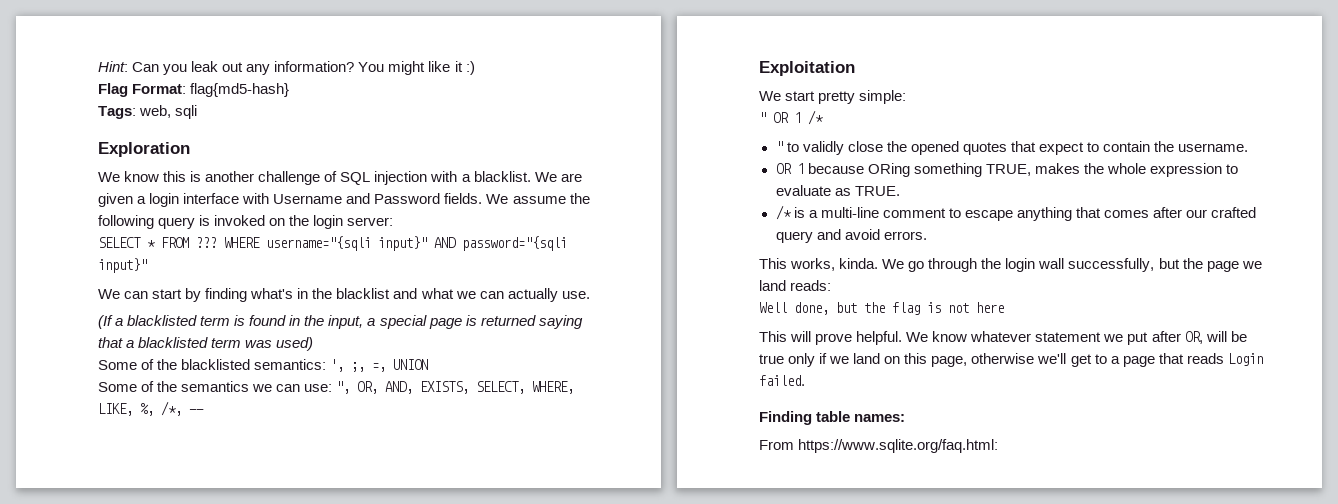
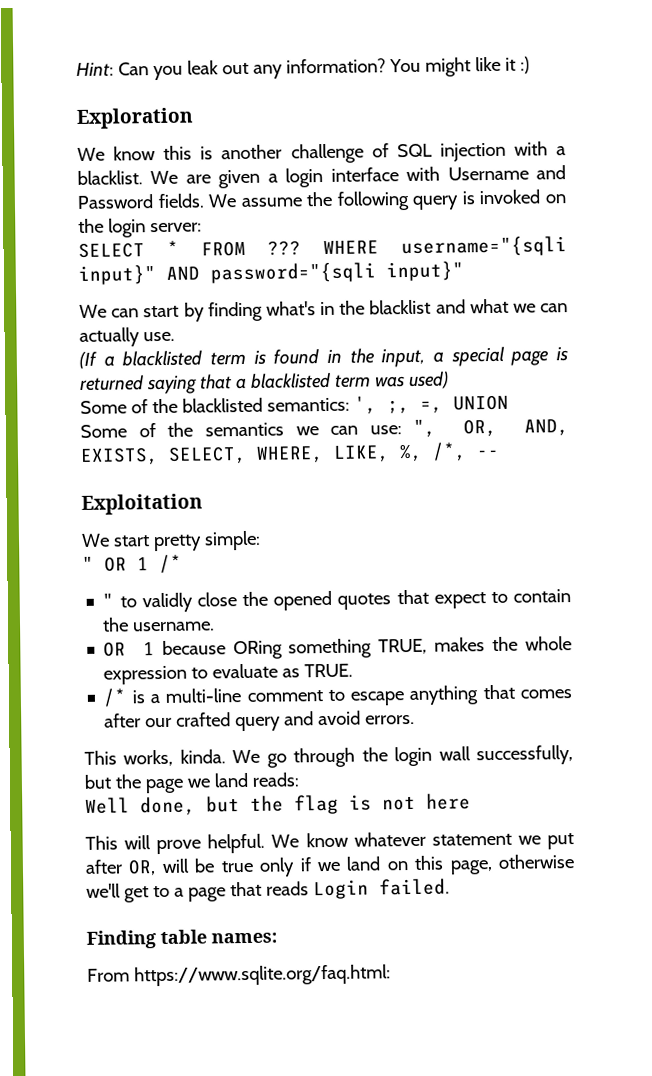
[98,83,290,97] [98,105,198,119] // Flag Format: flag{md5-hash} // Tags: web, sqli -> (530, 65) none

